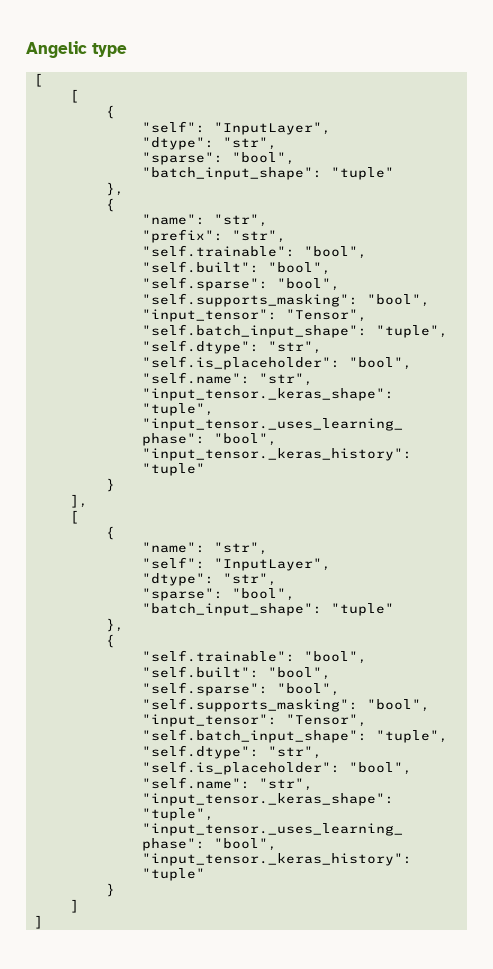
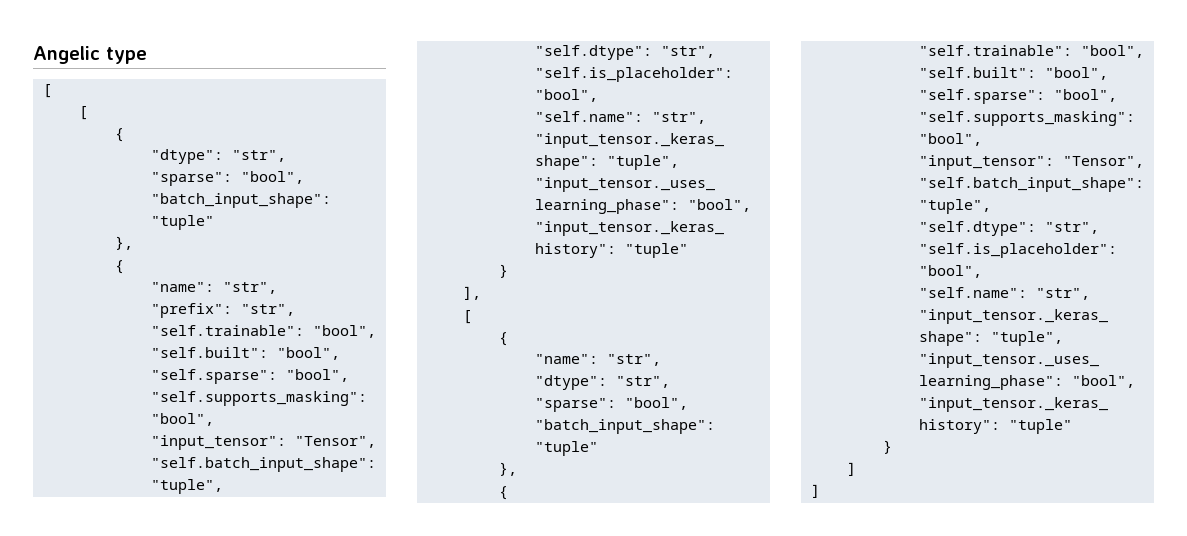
[141,121,331,135] // "self": "InputLayer", -> (124, 135) none
[141,557,331,571] // "self": "InputLayer", -> (661, 360) none

